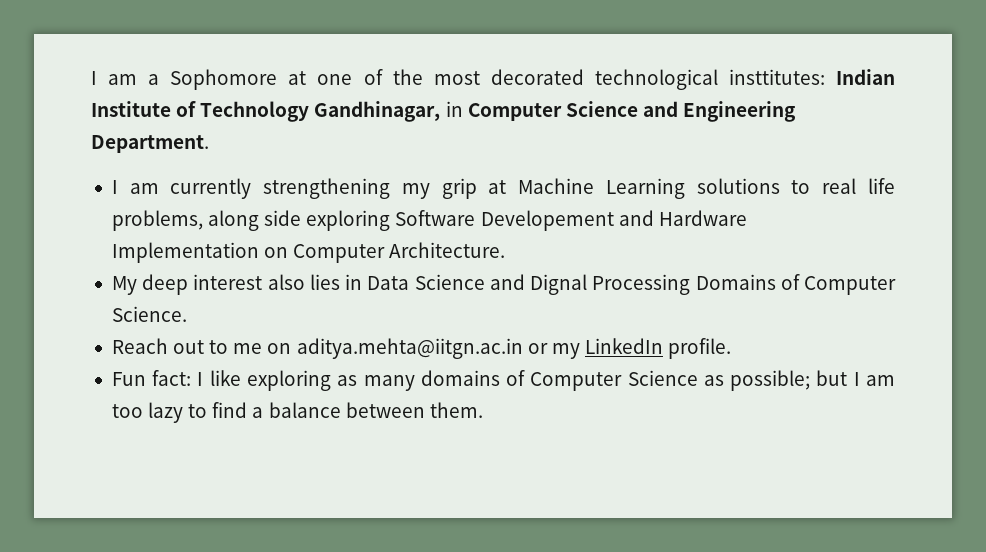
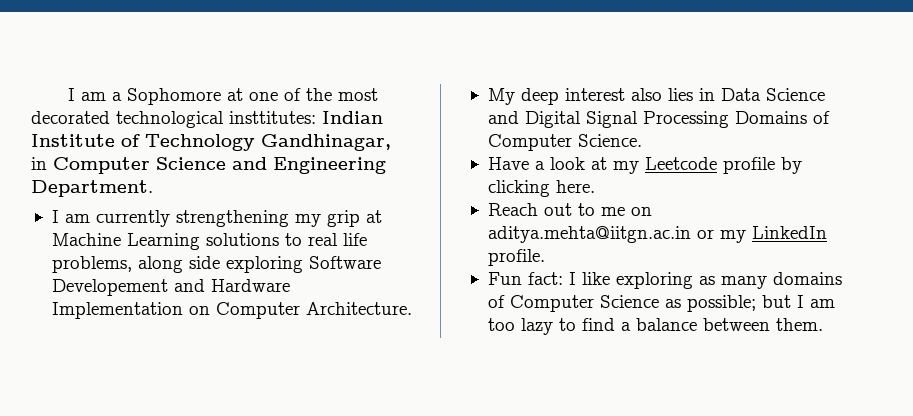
[530,274,588,295] Dignal -> [524,111,638,128] Digital Signal
(187, 314) none -> [487,157,802,174] [487,180,595,197] // Have a look at my Leetcode profile by clicking here.

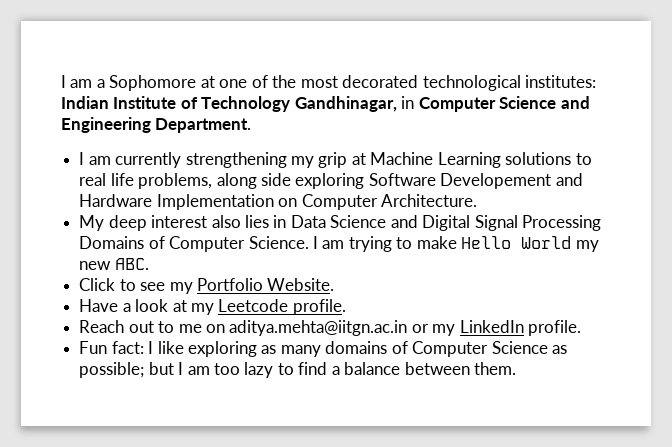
[229,111,316,124] insttitutes: -> [525,75,597,88] institutes:
(642, 140) none -> [312,236,599,252] [79,258,149,270] [79,278,335,294] I am trying to make Hello World my new ABC. // Click to see my Portfolio Website.
[722,157,802,174] [487,180,595,197] profile by clicking here. -> [292,299,346,315] profile.

